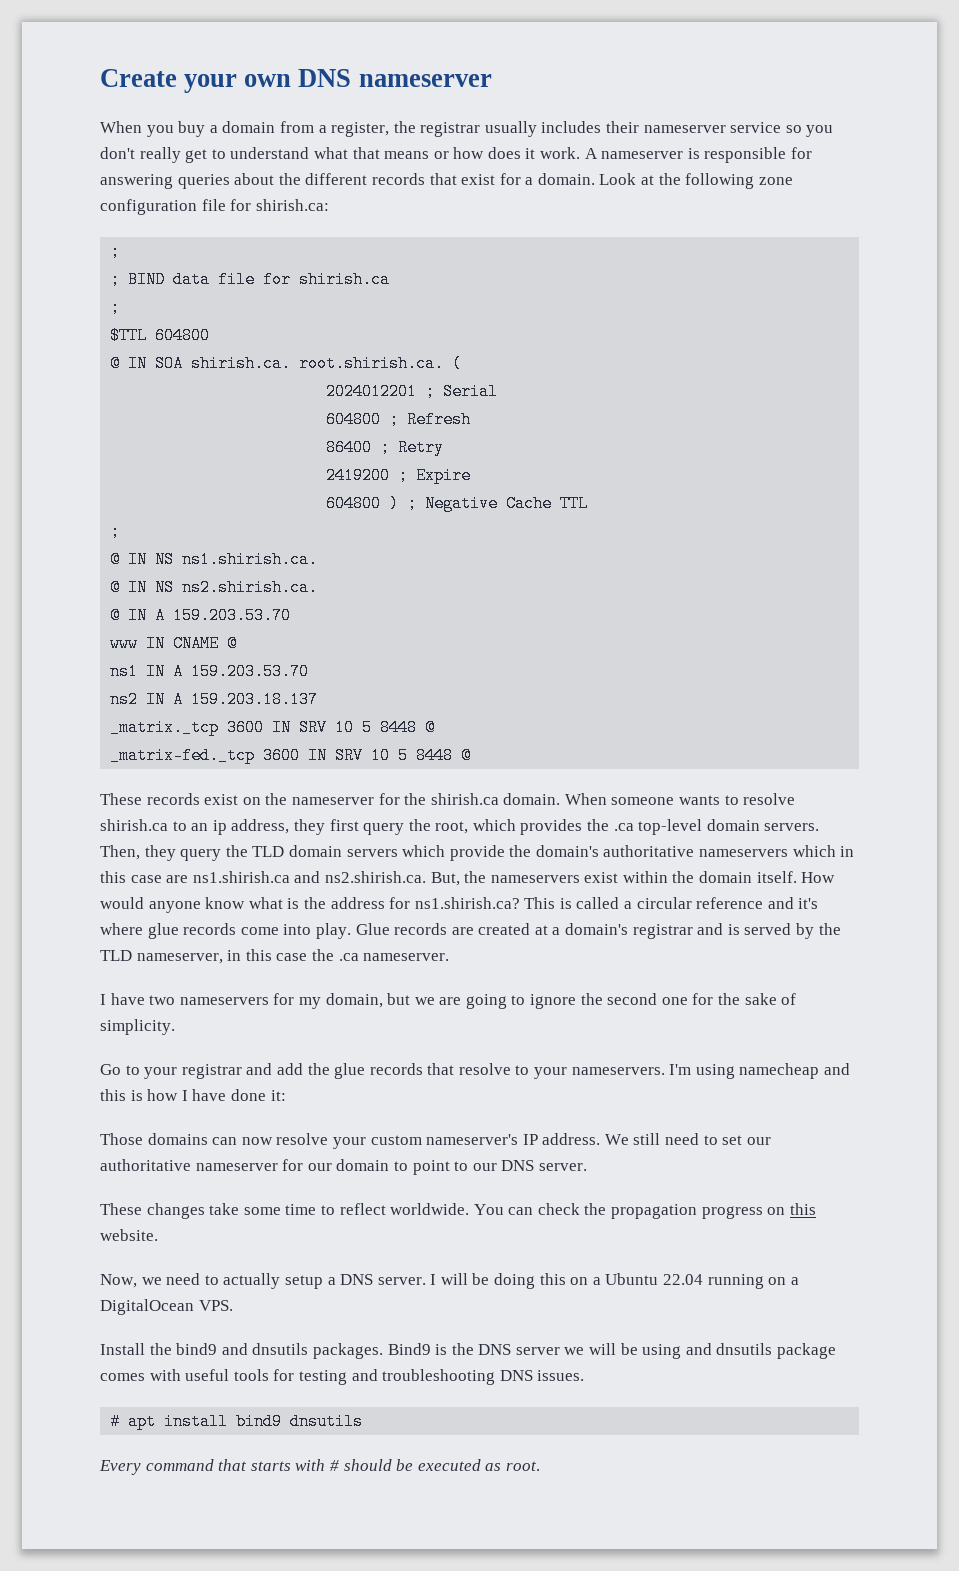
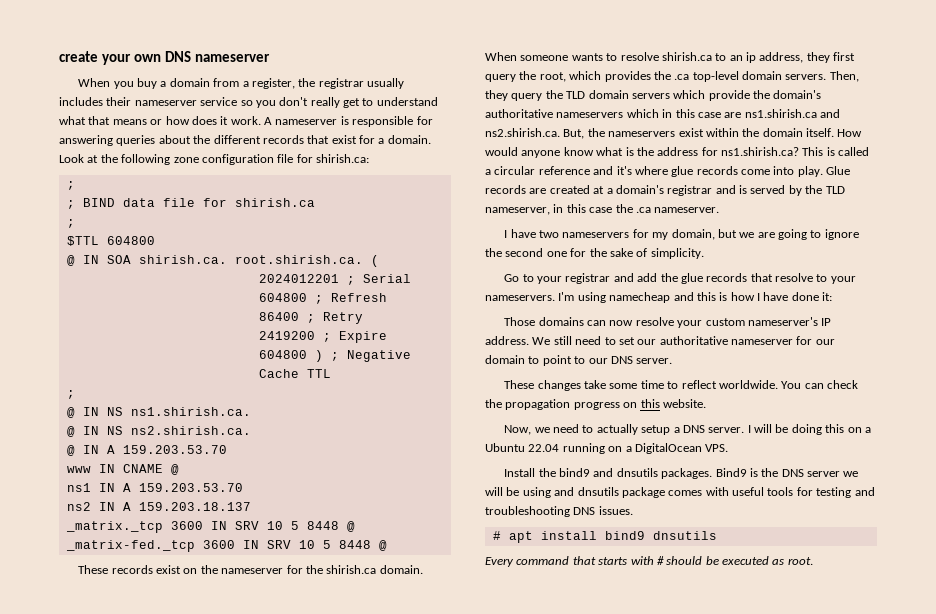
[100,69,177,87] Create -> [59,51,98,62] create

